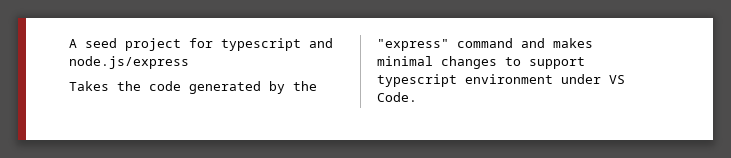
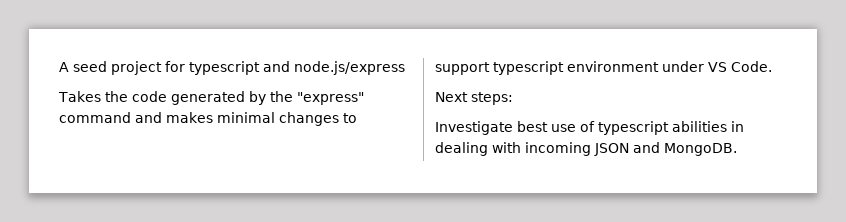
(417, 97) none -> [435,92,513,105] [435,121,744,135] [435,142,737,156] // Next steps: // Investigate best use of typescript abilities in dealing with incoming JSON and MongoDB.

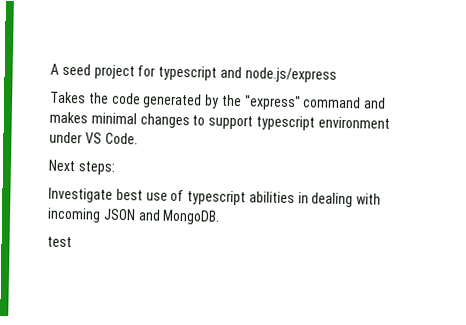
(737, 149) none -> [47,236,72,248] // test

